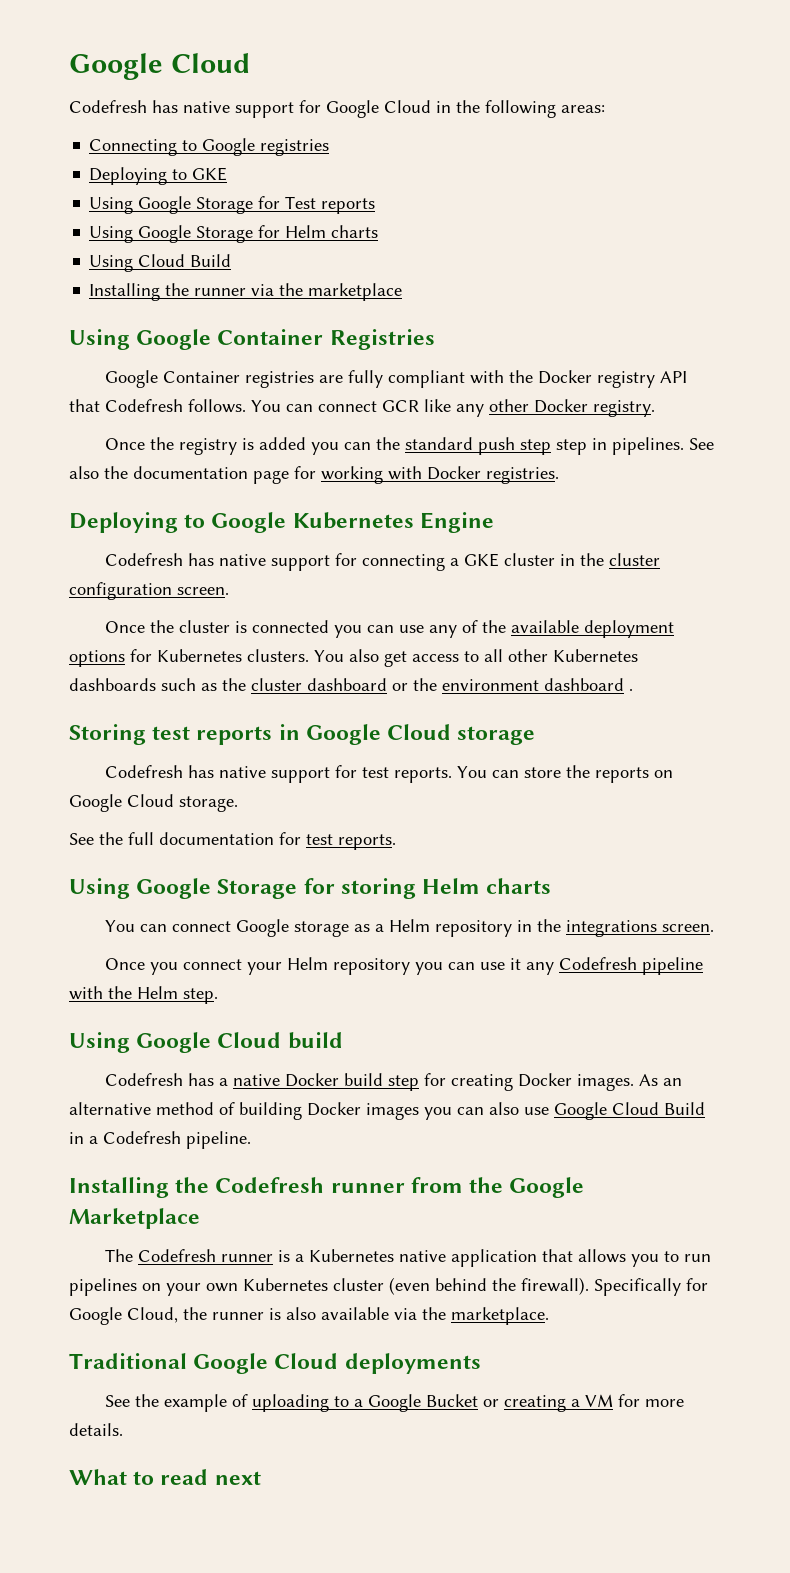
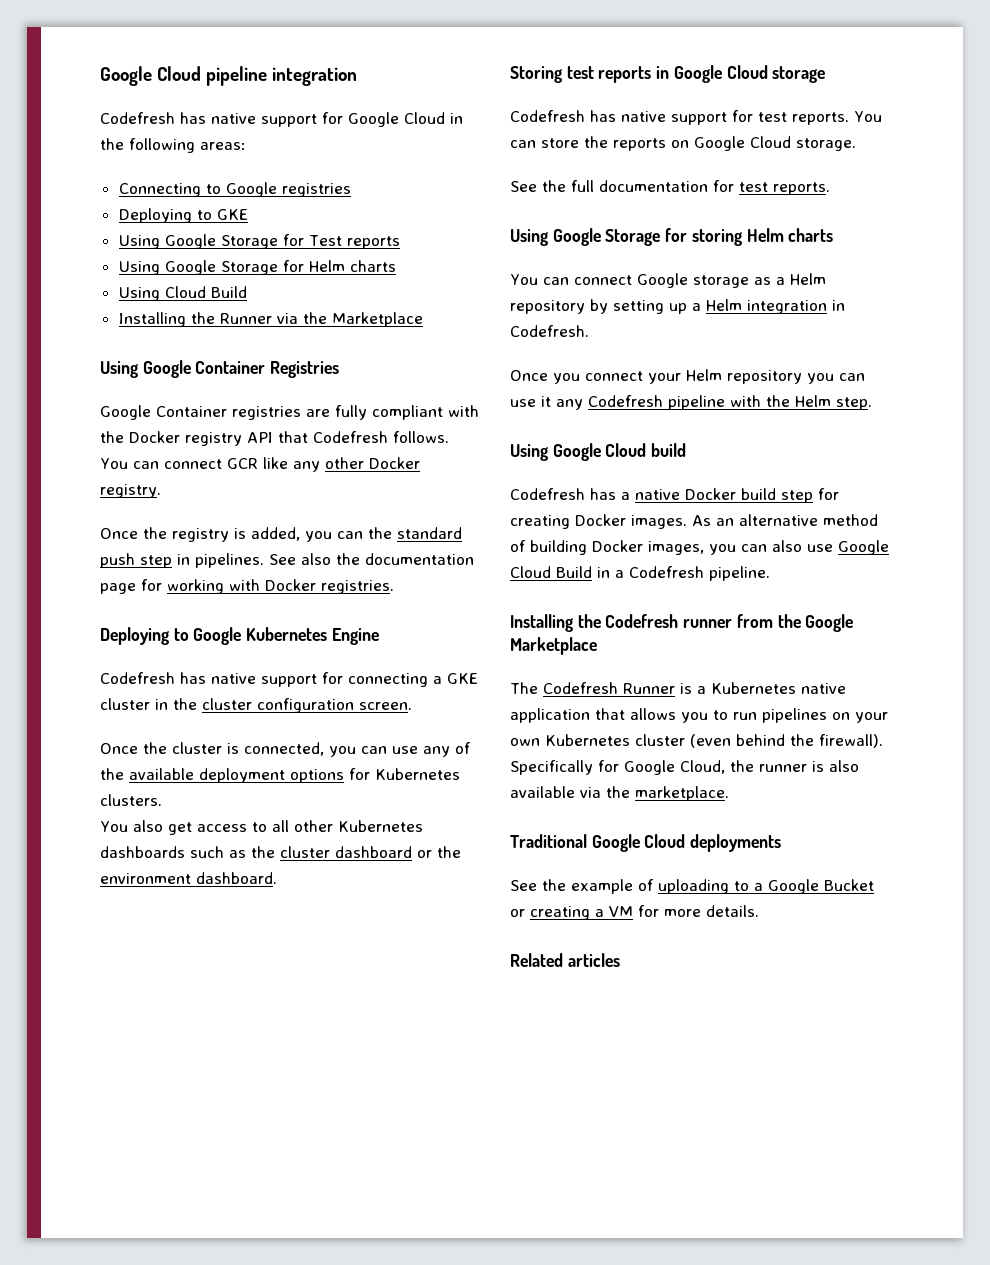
[69,53,250,80] Google Cloud -> [100,66,358,86] Google Cloud pipeline integration
[194,283,403,301] runner via the marketplace -> [219,312,423,327] Runner via the Marketplace
[258,437,306,450] added -> [251,527,300,541] added,
[555,439,587,455] step -> (172, 561) none
[251,620,329,633] connected -> [244,742,324,756] connected,
(309, 655) none -> (162, 800) //
[544,678,633,691] dashboard . -> [196,872,277,884] dashboard.
[516,919,714,937] in the integrations screen. -> [590,299,845,314] [510,325,589,337] by setting up a Helm integration in Codefresh.
[366,1103,419,1120] images -> [648,541,704,555] images,
[220,1254,273,1262] runner -> [623,683,675,694] Runner
[69,1469,261,1485] What to read next -> [510,953,620,967] Related articles

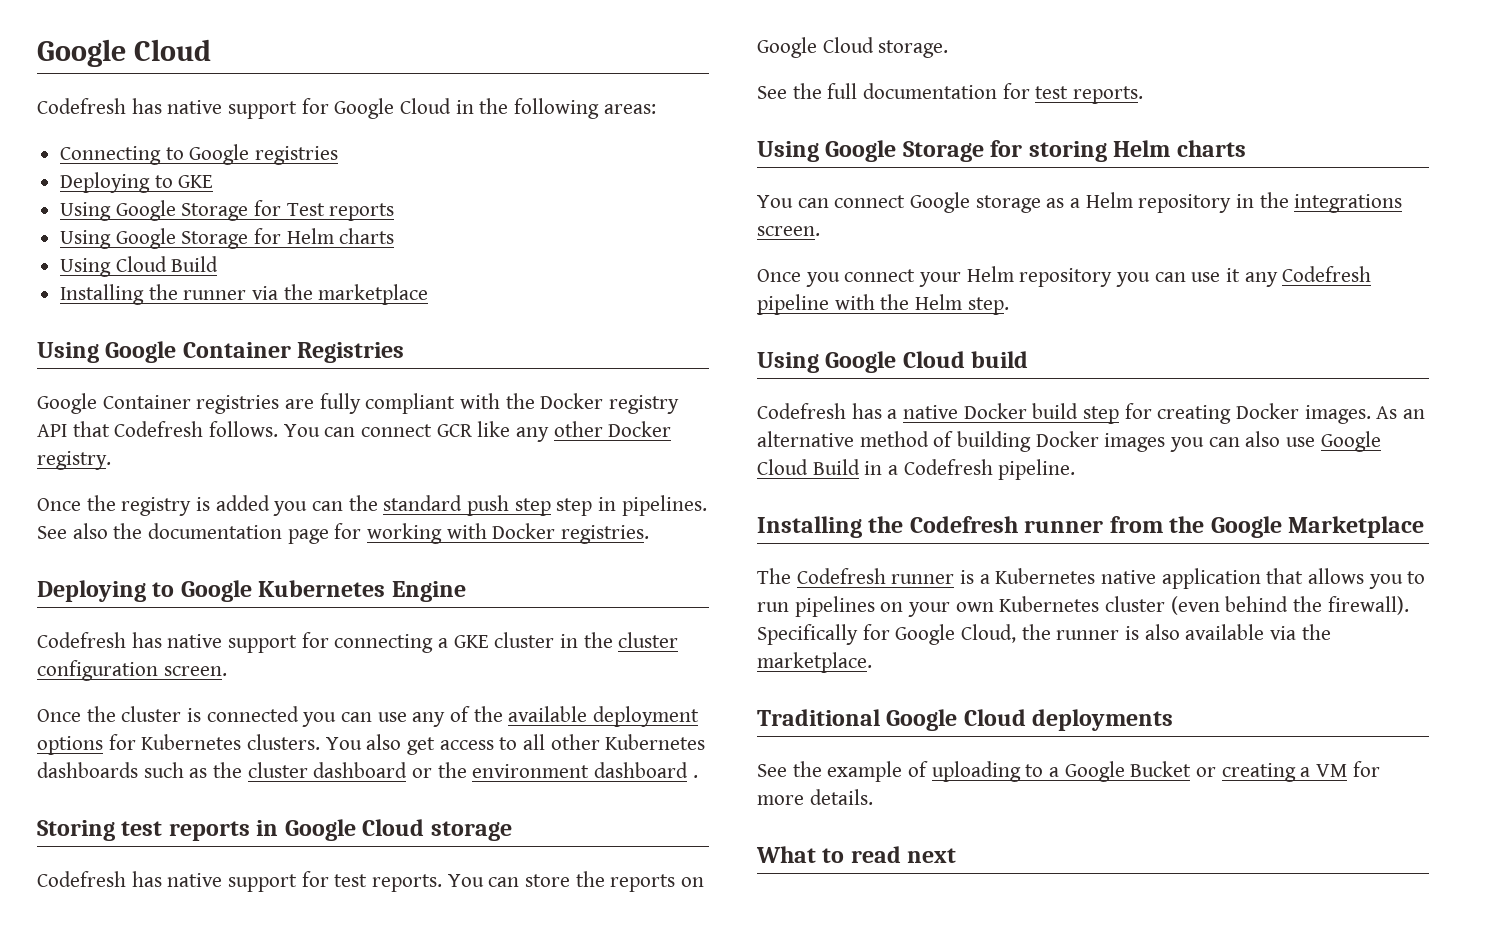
[100,66,358,86] Google Cloud pipeline integration -> [37,39,212,67] Google Cloud
[219,312,423,327] Runner via the Marketplace -> [183,284,429,305] runner via the marketplace
[251,527,300,541] added, -> [215,495,270,511] added
(172, 561) none -> [556,498,593,516] step
[244,742,324,756] connected, -> [206,706,299,722] connected
(162, 800) // -> (321, 742) none
[196,872,277,884] dashboard. -> [594,762,698,778] dashboard .
[590,299,845,314] [510,325,589,337] by setting up a Helm integration in Codefresh. -> [1236,192,1403,213] [757,226,820,236] in the integrations screen.
[648,541,704,555] images, -> [1104,433,1166,452] images
[623,683,675,694] Runner -> [891,574,955,584] runner
[510,953,620,967] Related articles -> [756,846,957,863] What to read next

